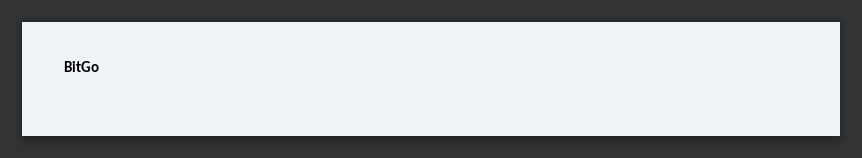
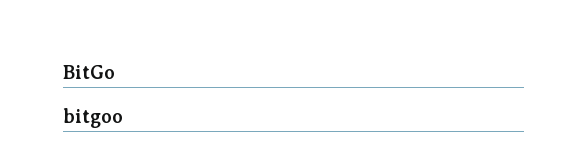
(99, 66) none -> [63,108,123,128] // bitgoo

